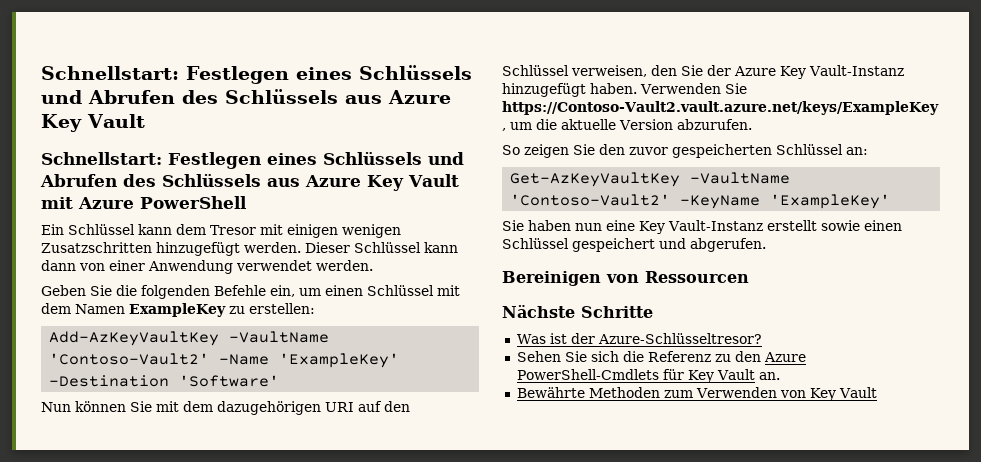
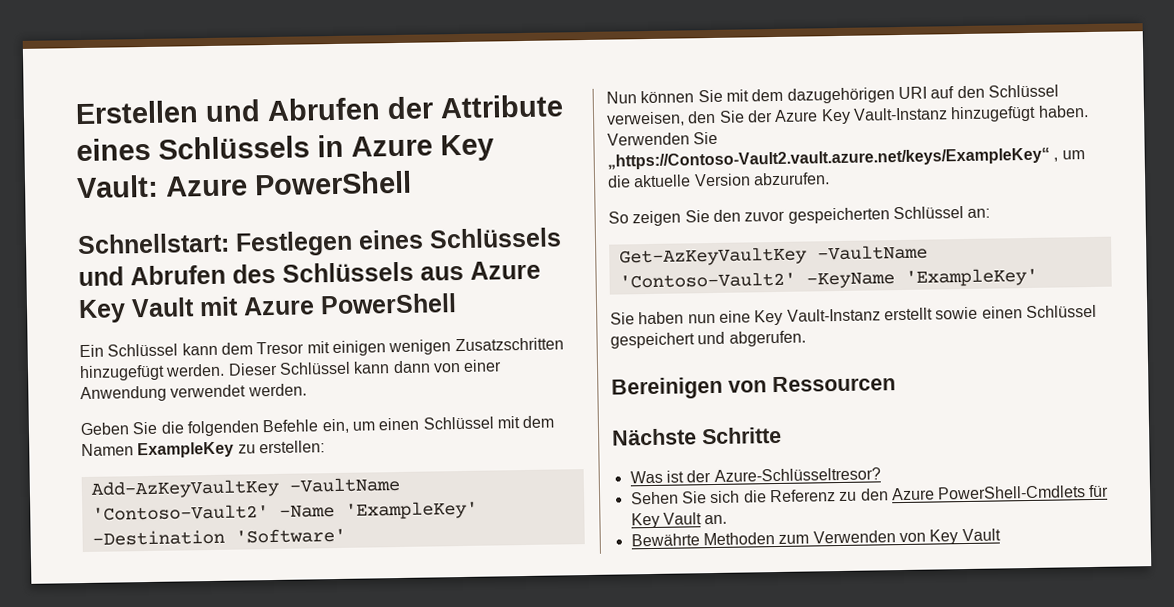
[41,65,472,84] [41,89,451,104] [41,114,145,132] Schnellstart: Festlegen eines Schlüssels und Abrufen des Schlüssels aus Azure Key Vault -> [75,94,564,125] [76,134,494,162] [76,170,412,199] Erstellen und Abrufen der Attribute eines Schlüssels in Azure Key Vault: Azure PowerShell
[502,101,939,115] https://Contoso-Vault2.vault.azure.net/keys/ExampleKey -> [607,147,1050,170] „https://Contoso-Vault2.vault.azure.net/keys/ExampleKey“

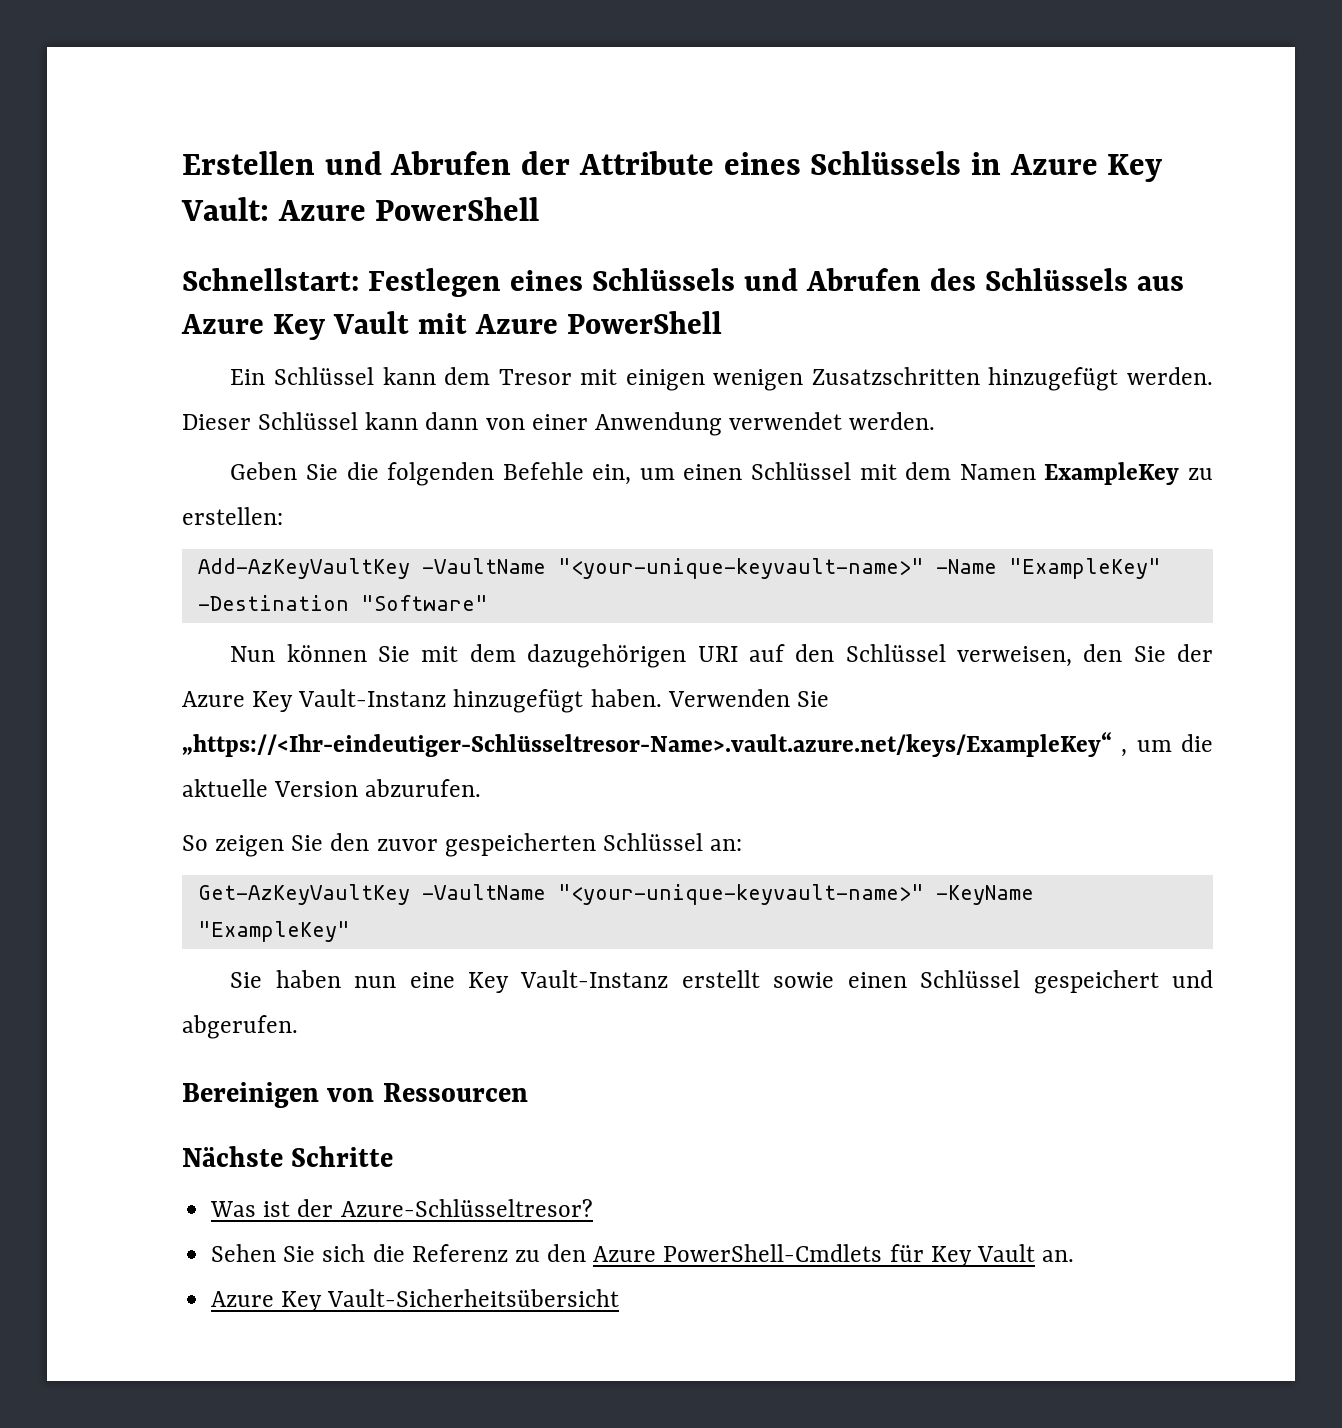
[91,500,478,521] [91,527,346,546] 'Contoso-Vault2' -Name 'ExampleKey' -Destination 'Software' -> [557,558,1161,579] [197,595,488,611] "<your-unique-keyvault-name>" -Name "ExampleKey" -Destination "Software"
[607,147,1050,170] „https://Contoso-Vault2.vault.azure.net/keys/ExampleKey“ -> [182,732,1112,757] „https://<Ihr-eindeutiger-Schlüsseltresor-Name>.vault.azure.net/keys/ExampleKey“
[618,267,1038,289] 'Contoso-Vault2' -KeyName 'ExampleKey' -> [557,884,1034,905] [197,921,350,942] "<your-unique-keyvault-name>" -KeyName "ExampleKey"
[630,528,1001,547] Bewährte Methoden zum Verwenden von Key Vault -> [211,1289,620,1312] Azure Key Vault-Sicherheitsübersicht

